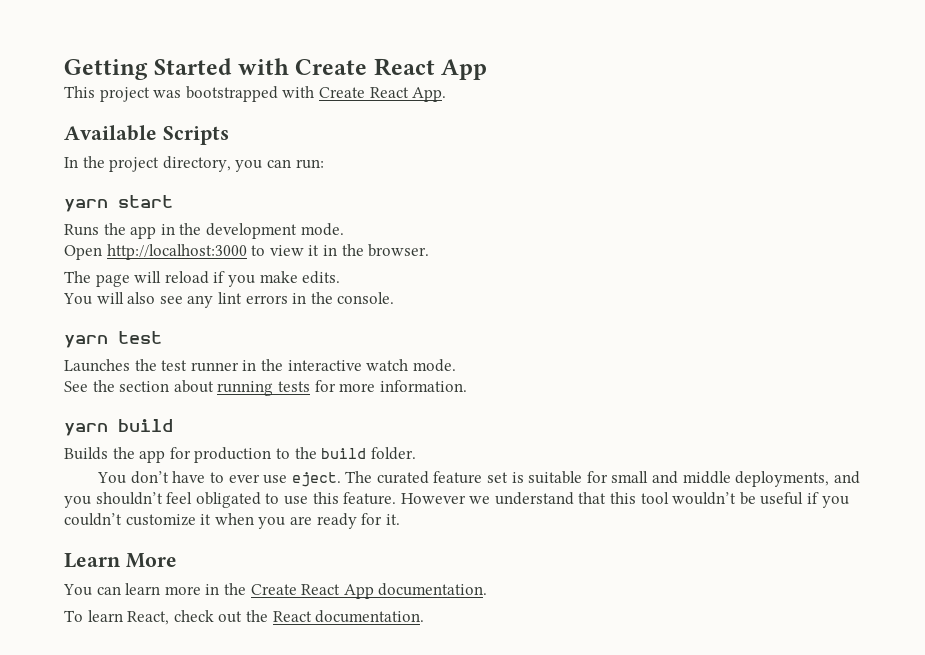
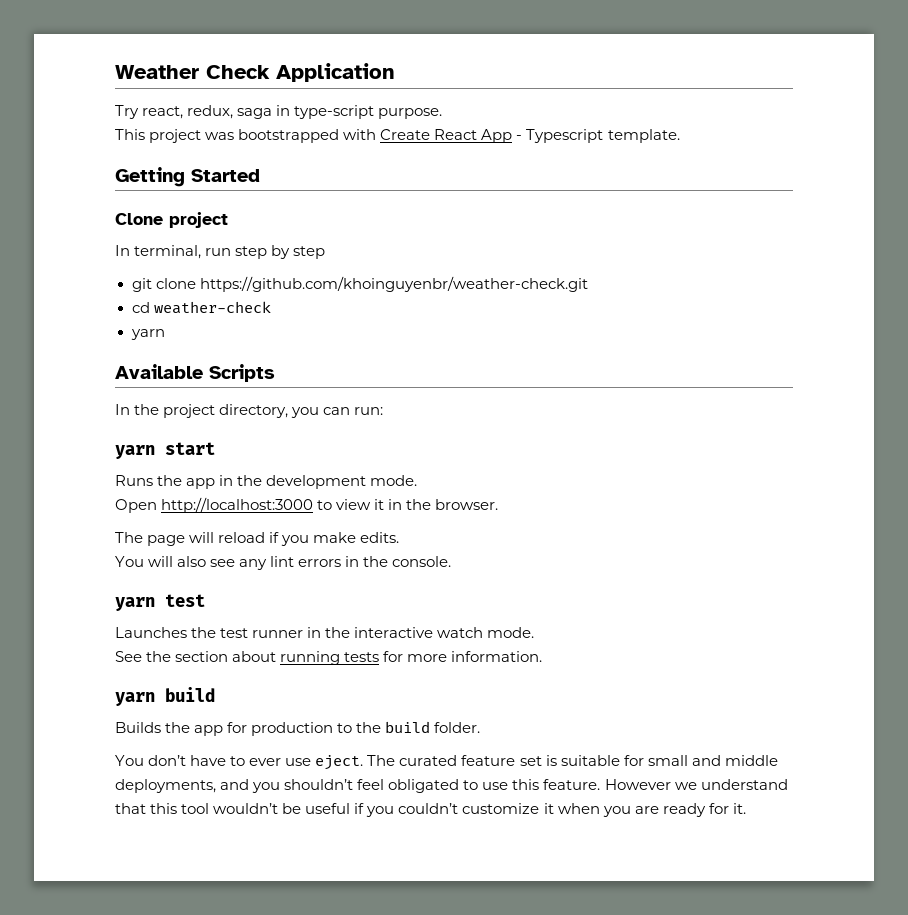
[64,58,488,80] Getting Started with Create React App -> [115,63,395,82] [115,105,443,119] Weather Check Application // Try react, redux, saga in type-script purpose.
[412,87,447,102] App. -> [481,129,680,143] [115,167,260,187] [115,212,228,228] [115,245,326,259] [131,276,588,292] [131,301,271,314] [130,329,165,340] App - Typescript template. // Getting Started // Clone project // In terminal, run step by step // git clone https://github.com/khoinguyenbr/weather-check.git // cd weather-check // yarn
[64,553,177,568] [63,583,488,599] [64,610,425,625] // Learn More // You can learn more in the Create React App documentation. // To learn React, check out the React documentation. -> (746, 808) none

